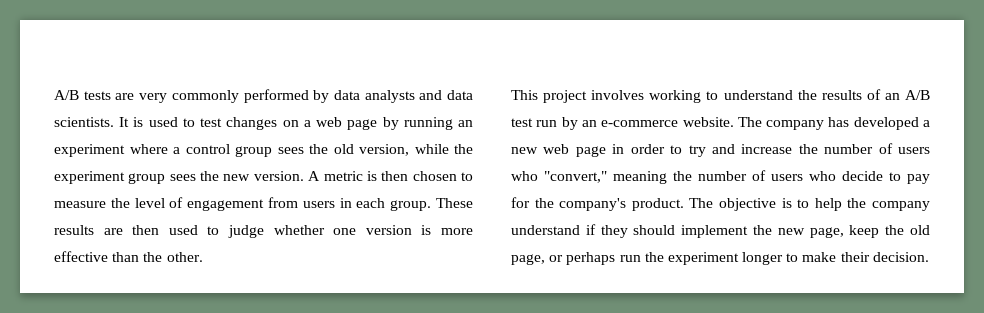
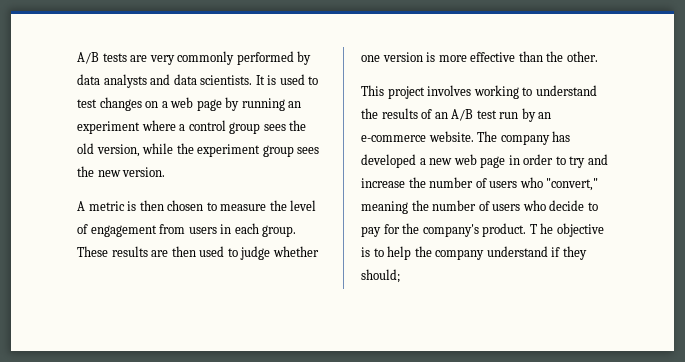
(304, 176) none -> (166, 172) //
[689,198,714,208] The -> [529,223,554,234] T he
[633,225,930,238] [511,252,929,265] should implement the new page, keep the old page, or perhaps run the experiment longer to make their decision. -> [361,269,400,283] should;

